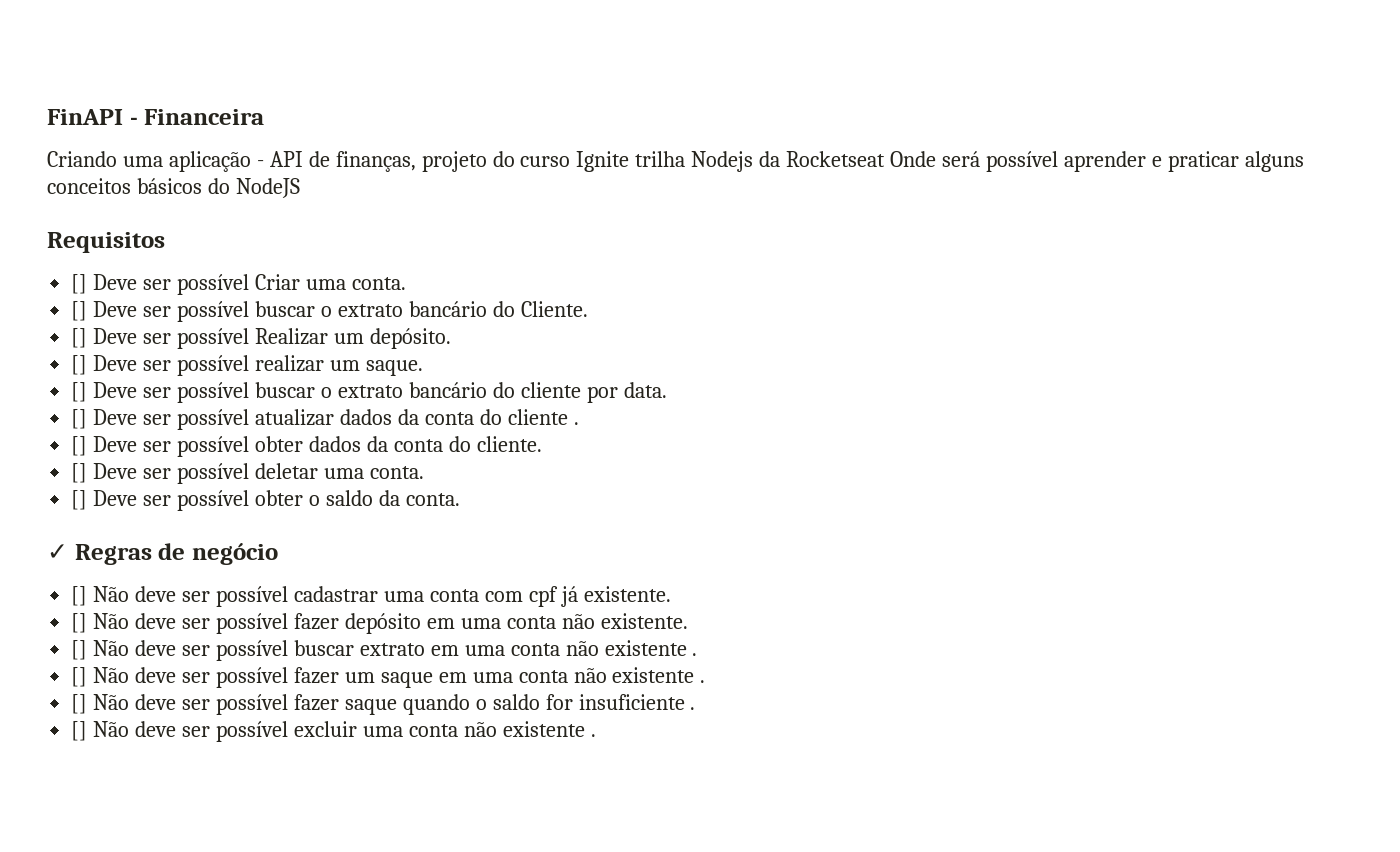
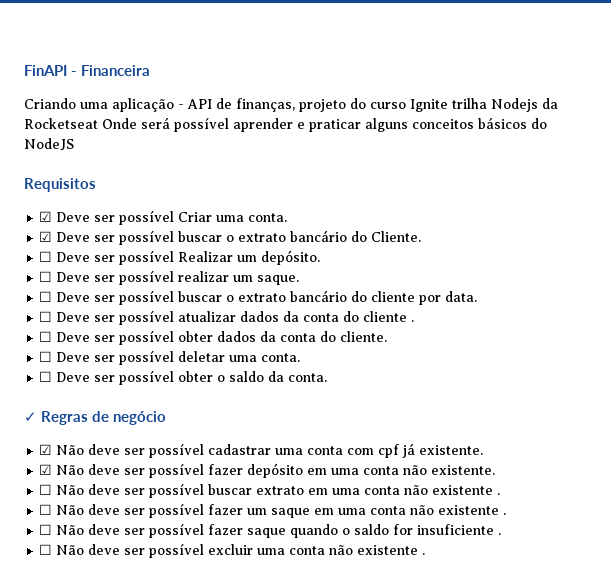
[71,274,88,294] [] -> [39,211,53,222] ☑
[71,301,88,321] [] -> [39,231,53,242] ☑
[71,328,88,348] [] -> [39,251,53,262] ☐
[71,355,88,375] [] -> [39,271,53,282] ☐
[71,382,88,402] [] -> [39,291,53,302] ☐
[71,409,88,429] [] -> [39,311,53,322] ☐
[71,436,88,456] [] -> [39,331,53,342] ☐
[71,463,88,483] [] -> [39,351,53,362] ☐
[71,490,88,510] [] -> [39,371,53,382] ☐
[71,586,88,606] [] -> [39,444,53,455] ☑
[71,613,88,633] [] -> [39,464,53,475] ☑
[71,640,88,660] [] -> [39,484,53,495] ☐
[71,667,88,687] [] -> [39,504,53,515] ☐
[71,694,88,714] [] -> [39,524,53,535] ☐
[71,721,88,741] [] -> [39,544,53,555] ☐

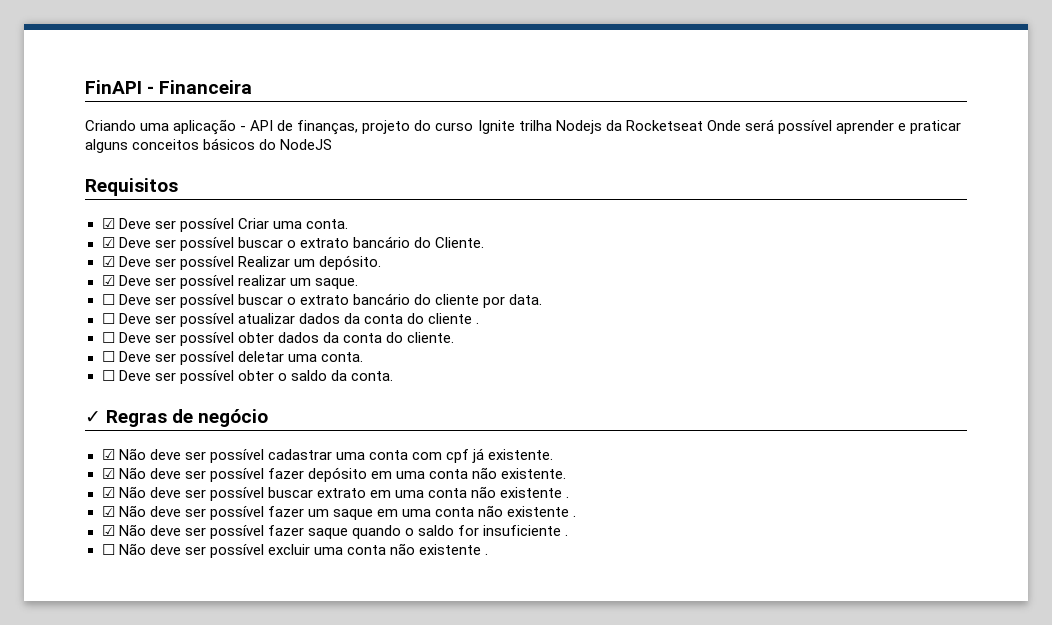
[39,251,53,262] ☐ -> [101,256,115,267] ☑
[39,271,53,282] ☐ -> [101,275,115,286] ☑
[39,484,53,495] ☐ -> [101,487,115,498] ☑
[39,504,53,515] ☐ -> [101,506,115,517] ☑
[39,524,53,535] ☐ -> [101,525,115,536] ☑

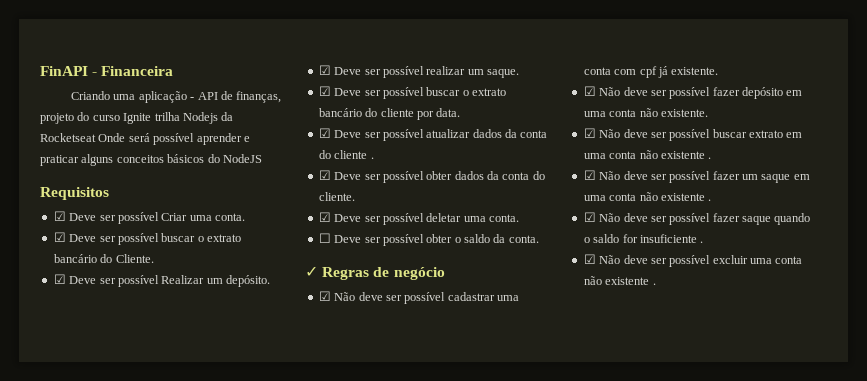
[101,294,115,305] ☐ -> [318,86,331,96] ☑
[101,313,115,324] ☐ -> [318,128,331,138] ☑
[101,332,115,343] ☐ -> [318,170,331,180] ☑
[101,351,115,362] ☐ -> [318,212,331,222] ☑
[101,544,115,555] ☐ -> [583,254,596,264] ☑

